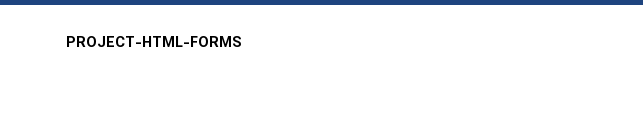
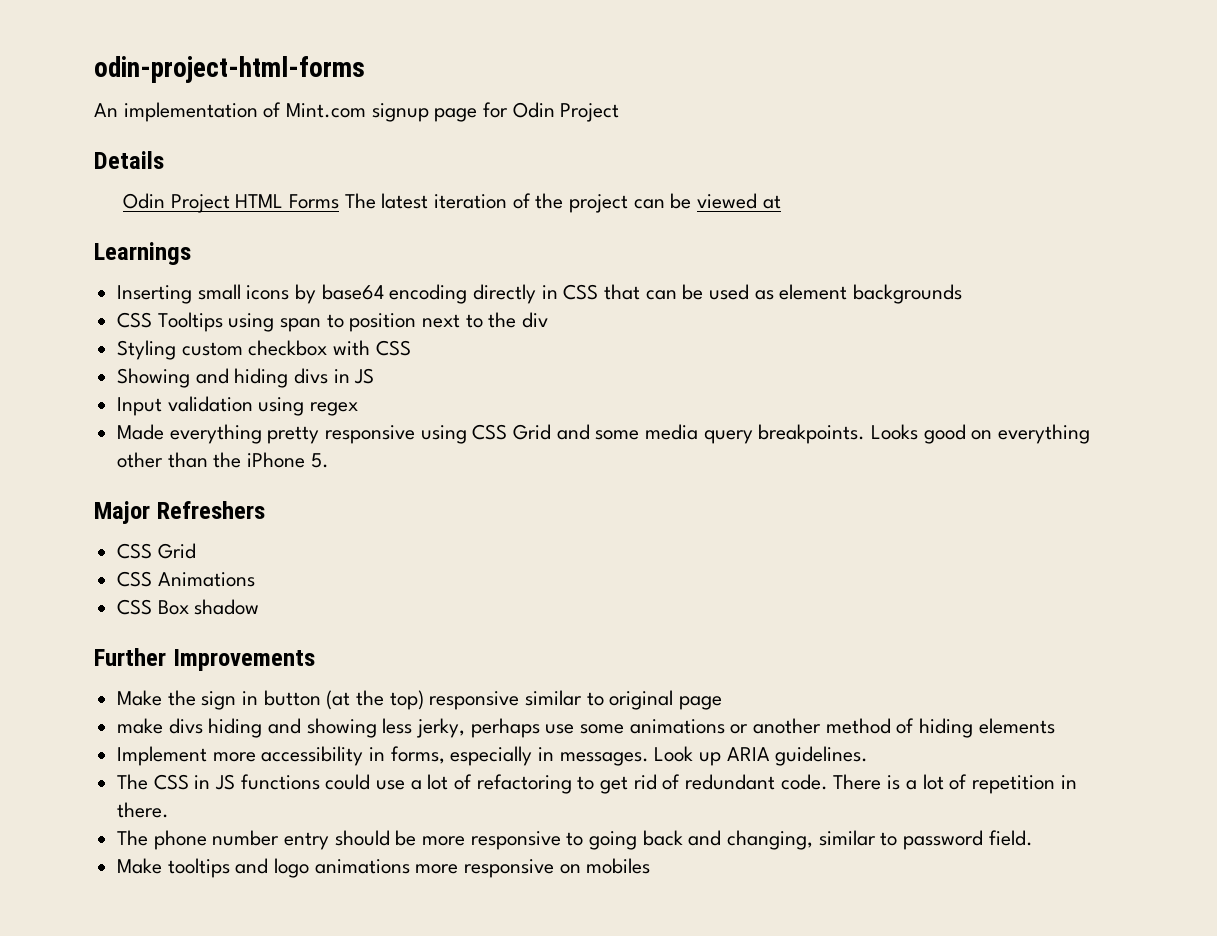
[66,36,242,47] PROJECT-HTML-FORMS -> [94,56,365,83] [94,102,620,122] [94,151,164,169] [123,193,781,213] [94,242,191,265] [117,284,963,304] [117,312,549,332] [117,340,411,360] [117,368,375,388] [117,396,359,416] [117,424,1091,444] [117,452,329,468] [94,501,265,524] [117,543,196,559] [117,571,255,587] [117,599,260,615] [94,648,315,671] [117,690,723,710] [117,718,1055,738] [117,746,869,766] [117,774,1077,794] [117,802,170,818] [117,830,1033,850] [117,858,651,878] odin-project-html-forms // An implementation of Mint.com signup page for Odin Project // Details // Odin Project HTML Forms The latest iteration of the project can be viewed at // Learnings // Inserting small icons by base64 encoding directly in CSS that can be used as element backgrounds // CSS Tooltips using span to position next to the div // Styling custom checkbox with CSS // Showing and hiding divs in JS // Input validation using regex // Made everything pretty responsive using CSS Grid and some media query breakpoints. Looks good on everything other than the iPhone 5. // Major Refreshers // CSS Grid // CSS Animations // CSS Box shadow // Further Improvements // Make the sign in button (at the top) responsive similar to original page // make divs hiding and showing less jerky, perhaps use some animations or another method of hiding elements // Implement more accessibility in forms, especially in messages. Look up ARIA guidelines. // The CSS in JS functions could use a lot of refactoring to get rid of redundant code. There is a lot of repetition in there. // The phone number entry should be more responsive to going back and changing, similar to password field. // Make tooltips and logo animations more responsive on mobiles

